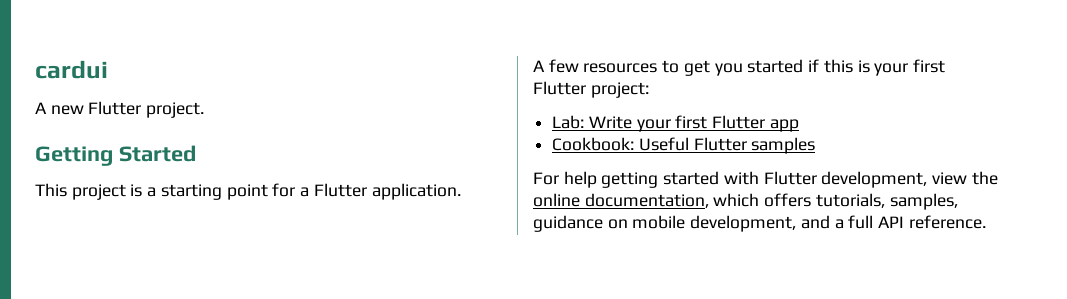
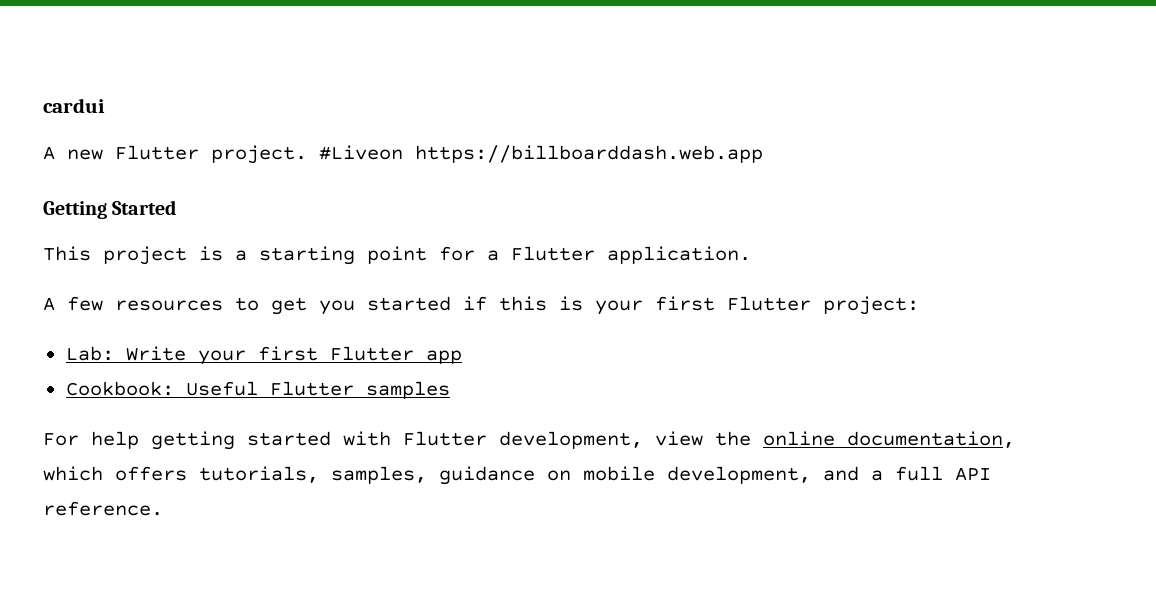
(205, 110) none -> [319,145,763,163] #Liveon https://billboarddash.web.app

